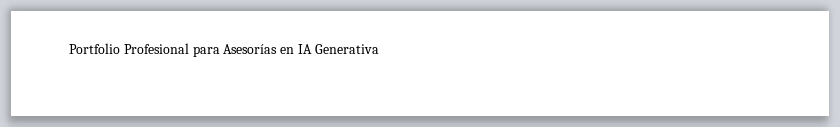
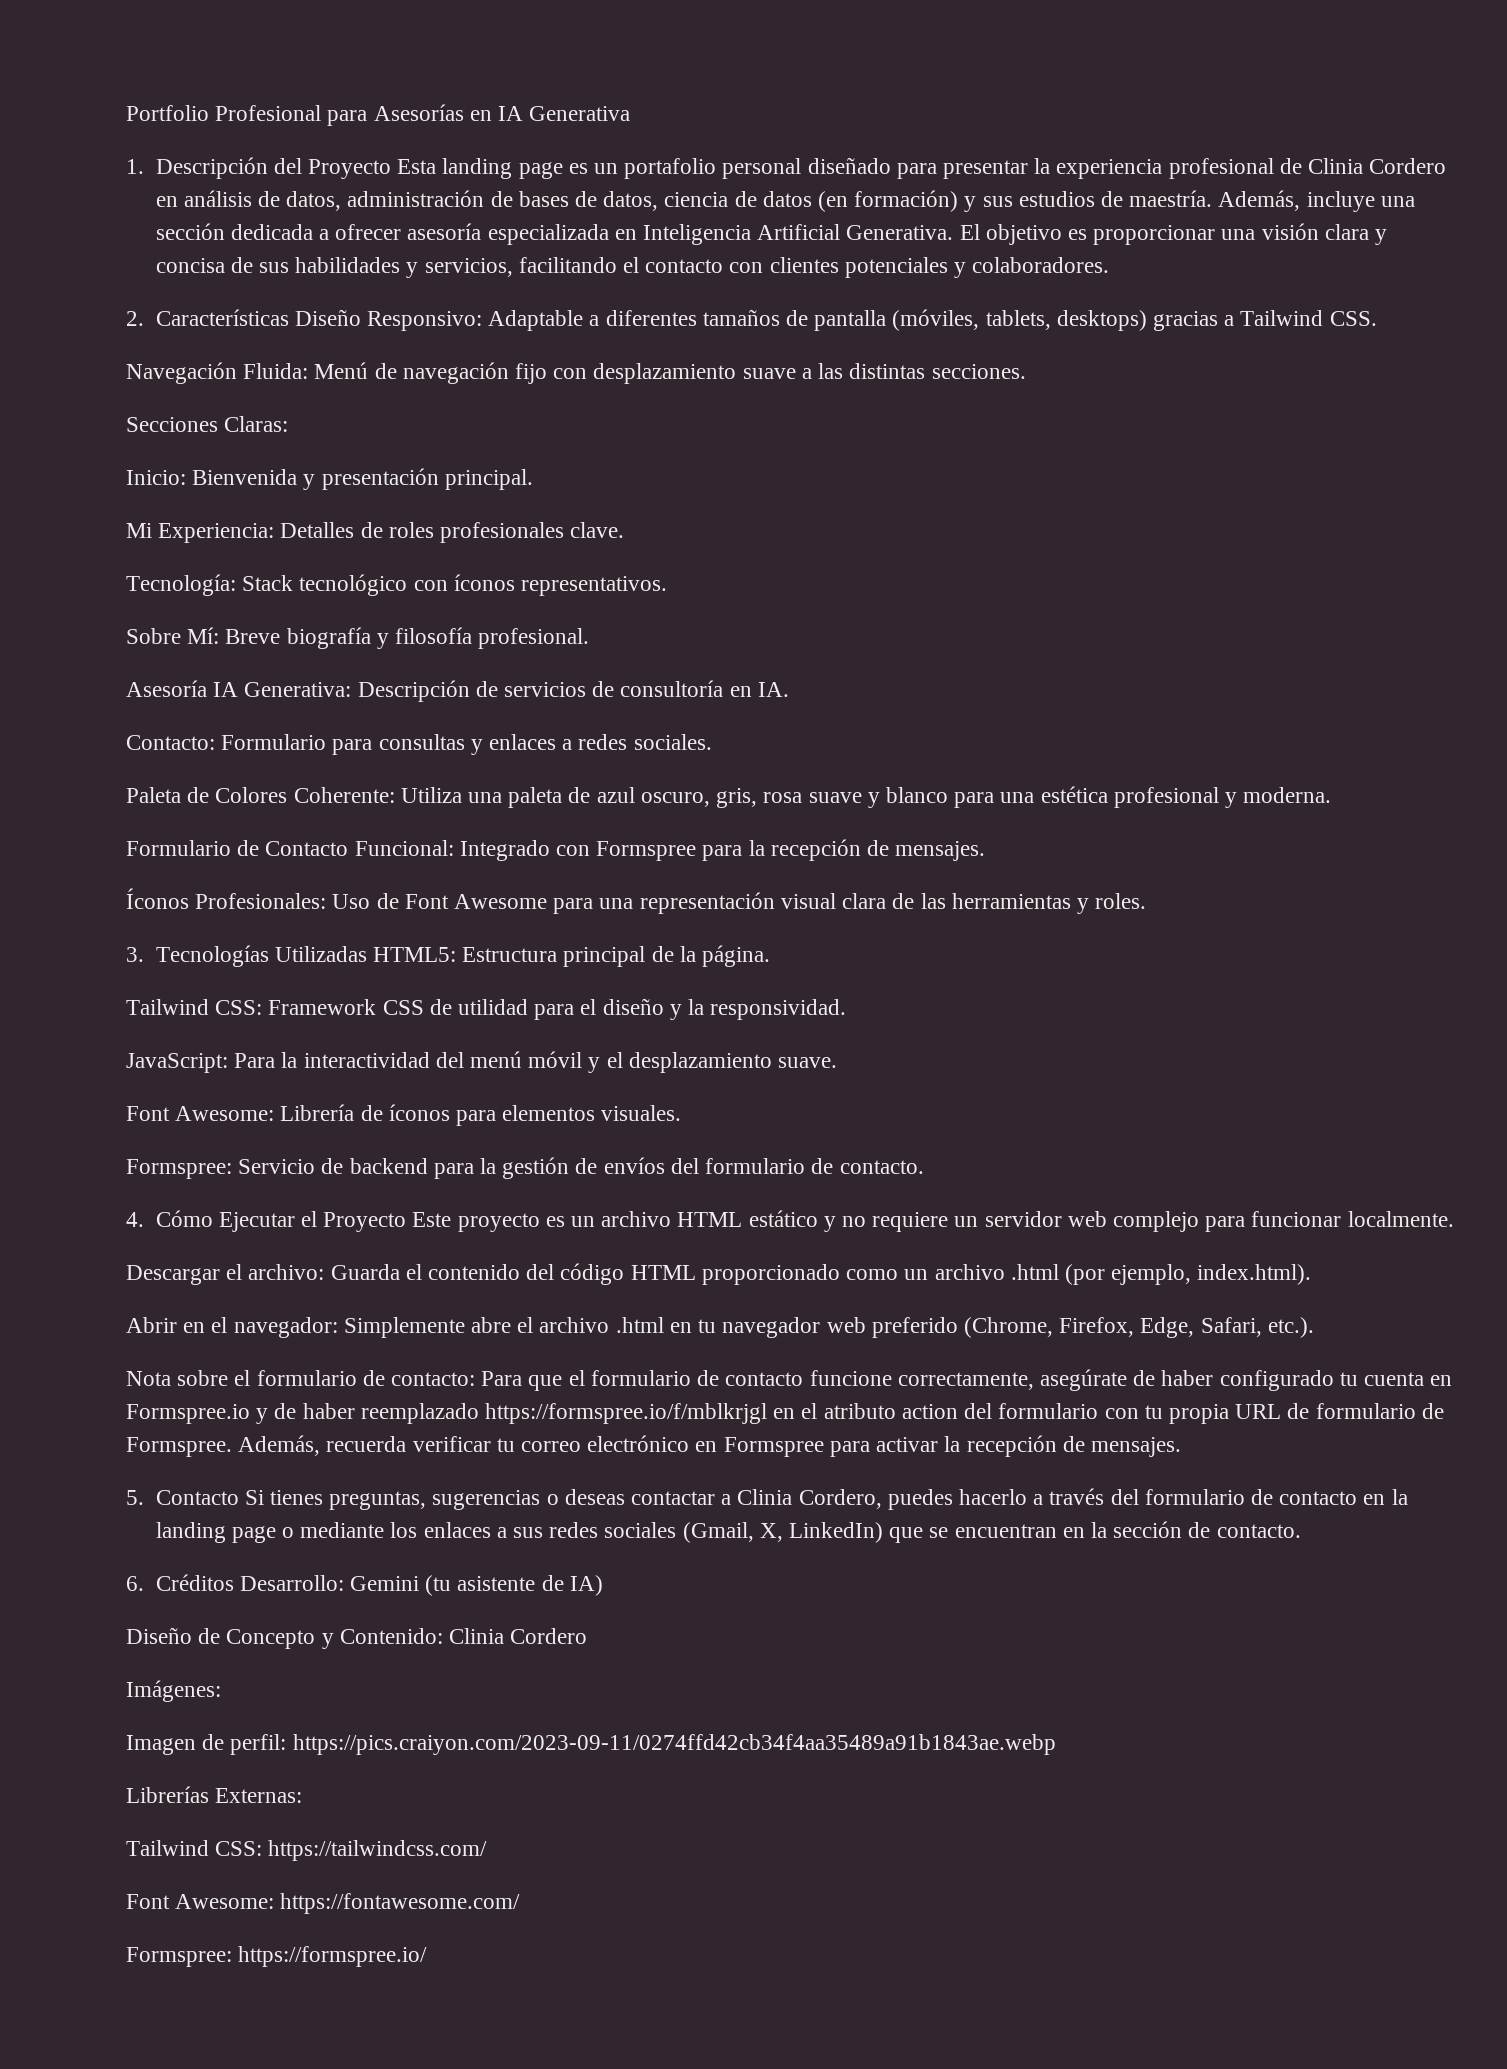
(379, 49) none -> [126,157,1447,179] [155,190,1415,212] [155,223,1388,245] [155,257,1110,278] [126,309,1377,331] [126,362,1026,384] [126,416,289,432] [126,468,533,490] [126,522,625,543] [126,574,668,596] [126,627,590,649] [126,680,789,702] [126,734,712,755] [126,786,1332,808] [126,839,986,861] [126,888,1147,914] [126,945,770,967] [126,998,847,1020] [126,1051,838,1073] [126,1104,682,1126] [126,1157,924,1179] [126,1210,1454,1232] [126,1263,1312,1285] [126,1317,1314,1338] [126,1369,1453,1391] [126,1403,1444,1424] [126,1435,1181,1457] [126,1488,1408,1510] [155,1521,1301,1543] [126,1574,603,1596] [126,1627,588,1649] [126,1680,221,1702] [126,1734,1056,1755] [126,1786,303,1803] [126,1840,488,1861] [126,1893,521,1914] [126,1946,428,1967] // 1. Descripción del Proyecto Esta landing page es un portafolio personal diseñado para presentar la experiencia profesional de Clinia Cordero en análisis de datos, administración de bases de datos, ciencia de datos (en formación) y sus estudios de maestría. Además, incluye una sección dedicada a ofrecer asesoría especializada en Inteligencia Artificial Generativa. El objetivo es proporcionar una visión clara y concisa de sus habilidades y servicios, facilitando el contacto con clientes potenciales y colaboradores. // 2. Características Diseño Responsivo: Adaptable a diferentes tamaños de pantalla (móviles, tablets, desktops) gracias a Tailwind CSS. // Navegación Fluida: Menú de navegación fijo con desplazamiento suave a las distintas secciones. // Secciones Claras: // Inicio: Bienvenida y presentación principal. // Mi Experiencia: Detalles de roles profesionales clave. // Tecnología: Stack tecnológico con íconos representativos. // Sobre Mí: Breve biografía y filosofía profesional. // Asesoría IA Generativa: Descripción de servicios de consultoría en IA. // Contacto: Formulario para consultas y enlaces a redes sociales. // Paleta de Colores Coherente: Utiliza una paleta de azul oscuro, gris, rosa suave y blanco para una estética profesional y moderna. // Formulario de Contacto Funcional: Integrado con Formspree para la recepción de mensajes. // Íconos Profesionales: Uso de Font Awesome para una representación visual clara de las herramientas y roles. // 3. Tecnologías Utilizadas HTML5: Estructura principal de la página. // Tailwind CSS: Framework CSS de utilidad para el diseño y la responsividad. // JavaScript: Para la interactividad del menú móvil y el desplazamiento suave. // Font Awesome: Librería de íconos para elementos visuales. // Formspree: Servicio de backend para la gestión de envíos del formulario de contacto. // 4. Cómo Ejecutar el Proyecto Este proyecto es un archivo HTML estático y no requiere un servidor web complejo para funcionar localmente. // Descargar el archivo: Guarda el contenido del código HTML proporcionado como un archivo .html (por ejemplo, index.html). // Abrir en el navegador: Simplemente abre el archivo .html en tu navegador web preferido (Chrome, Firefox, Edge, Safari, etc.). // Nota sobre el formulario de contacto: Para que el formulario de contacto funcione correctamente, asegúrate de haber configurado tu cuenta en Formspree.io y de haber reemplazado https://formspree.io/f/mblkrjgl en el atributo action del formulario con tu propia URL de formulario de Formspree. Además, recuerda verificar tu correo electrónico en Formspree para activar la recepción de mensajes. // 5. Contacto Si tienes preguntas, sugerencias o deseas contactar a Clinia Cordero, puedes hacerlo a través del formulario de contacto en la landing page o mediante los enlaces a sus redes sociales (Gmail, X, LinkedIn) que se encuentran en la sección de contacto. // 6. Créditos Desarrollo: Gemini (tu asistente de IA) // Diseño de Concepto y Contenido: Clinia Cordero // Imágenes: // Imagen de perfil: https://pics.craiyon.com/2023-09-11/0274ffd42cb34f4aa35489a91b1843ae.webp // Librerías Externas: // Tailwind CSS: https://tailwindcss.com/ // Font Awesome: https://fontawesome.com/ // Formspree: https://formspree.io/

